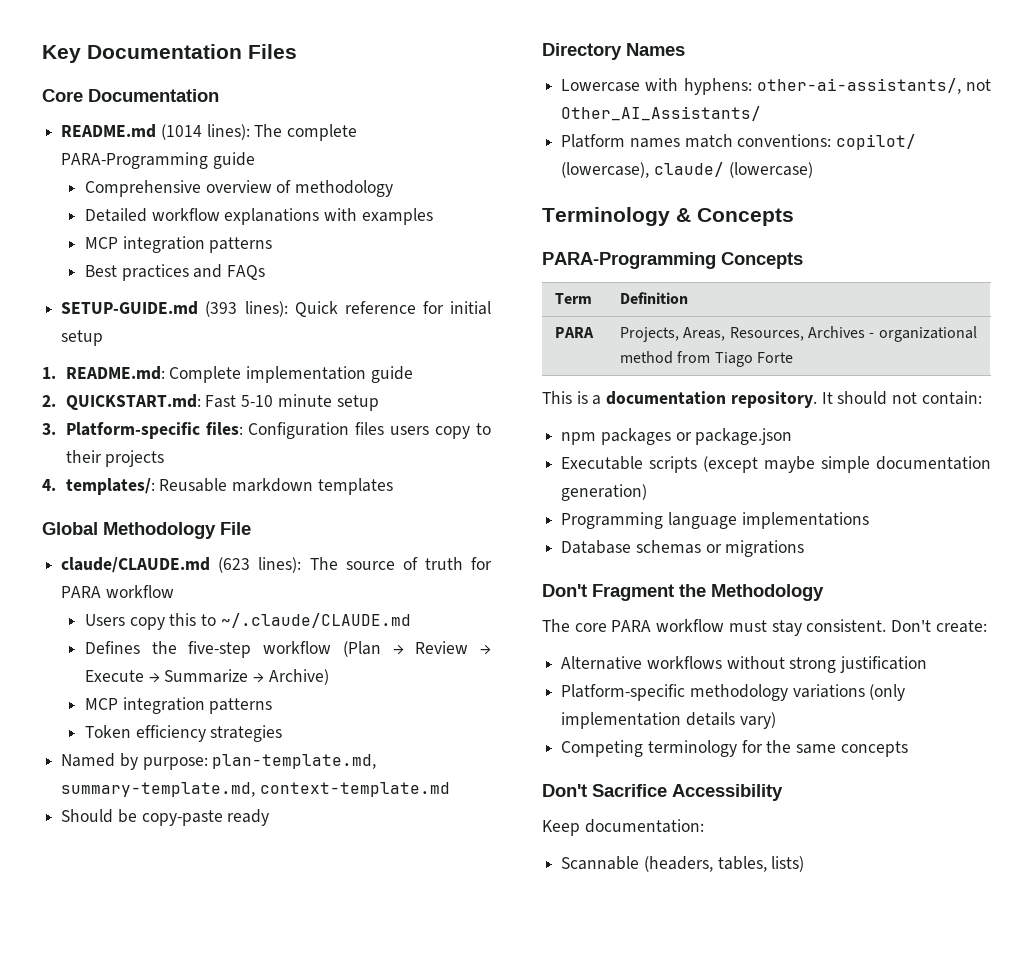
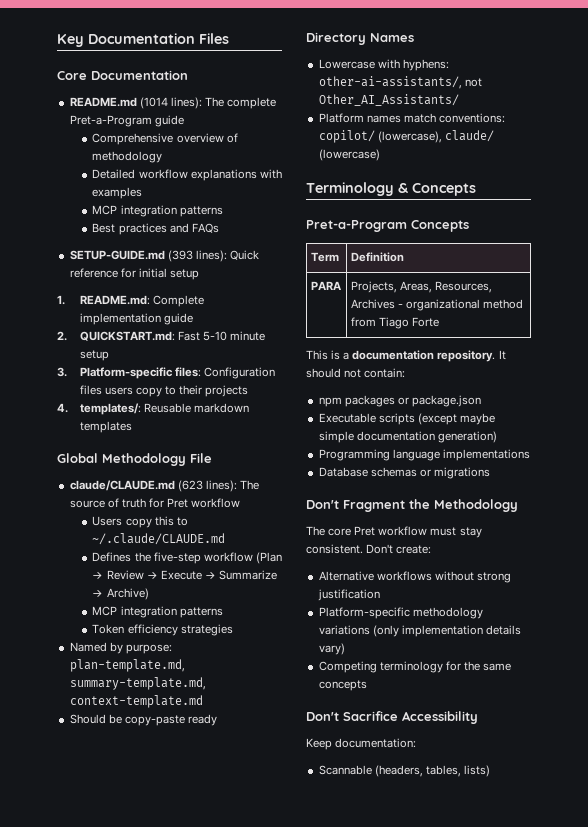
[61,152,209,169] PARA-Programming -> [69,115,152,127] Pret-a-Program
[61,586,102,598] PARA -> [167,498,189,508] Pret
[542,252,716,269] PARA-Programming -> [306,220,407,232] Pret-a-Program
[611,620,652,632] PARA -> [354,526,376,536] Pret

